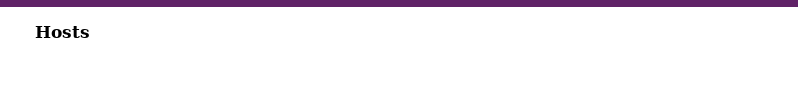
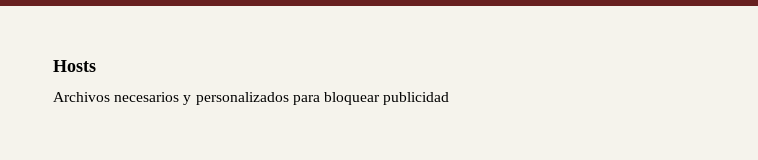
(90, 32) none -> [53,92,450,105] // Archivos necesarios y personalizados para bloquear publicidad

